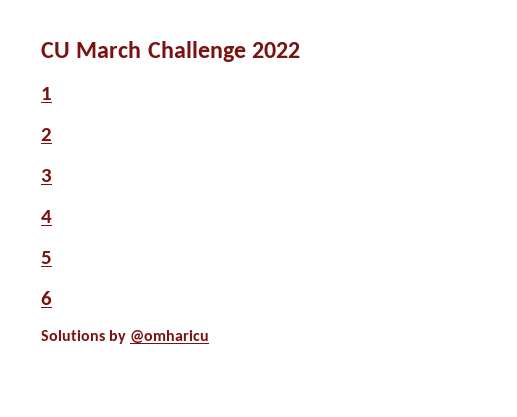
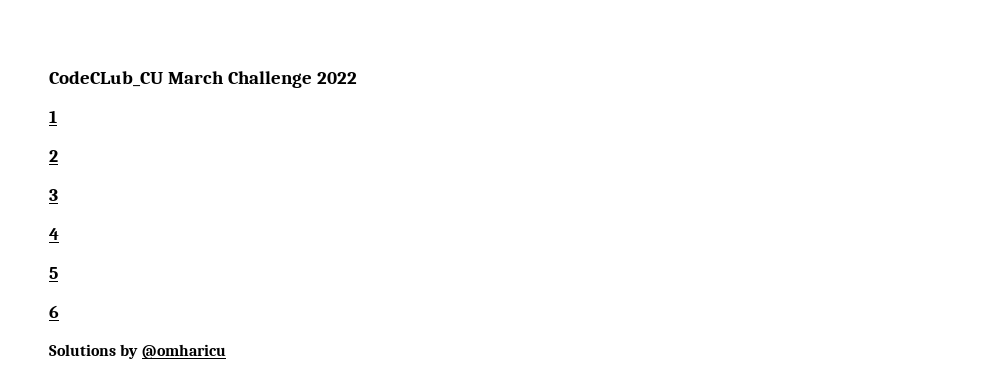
[41,42,70,58] CU -> [49,71,163,87] CodeCLub_CU

